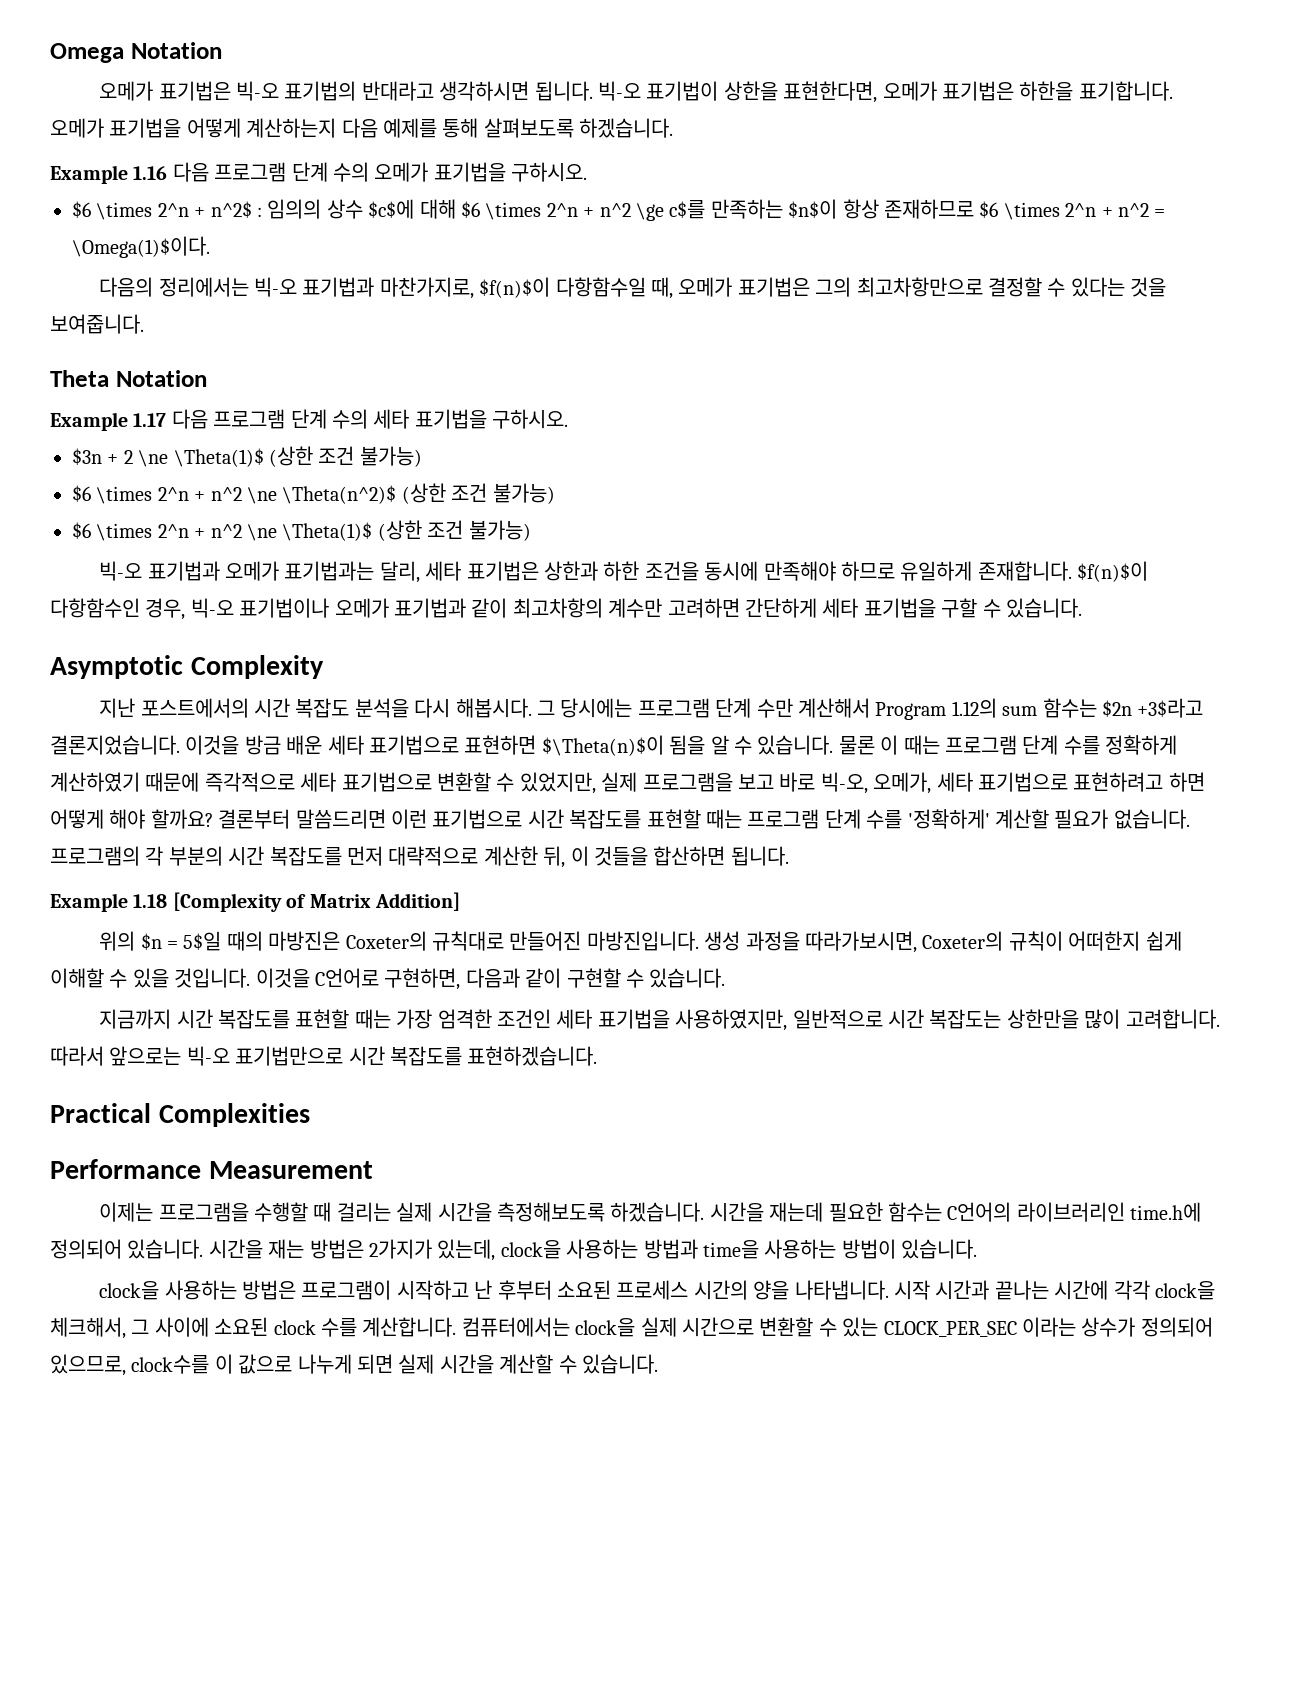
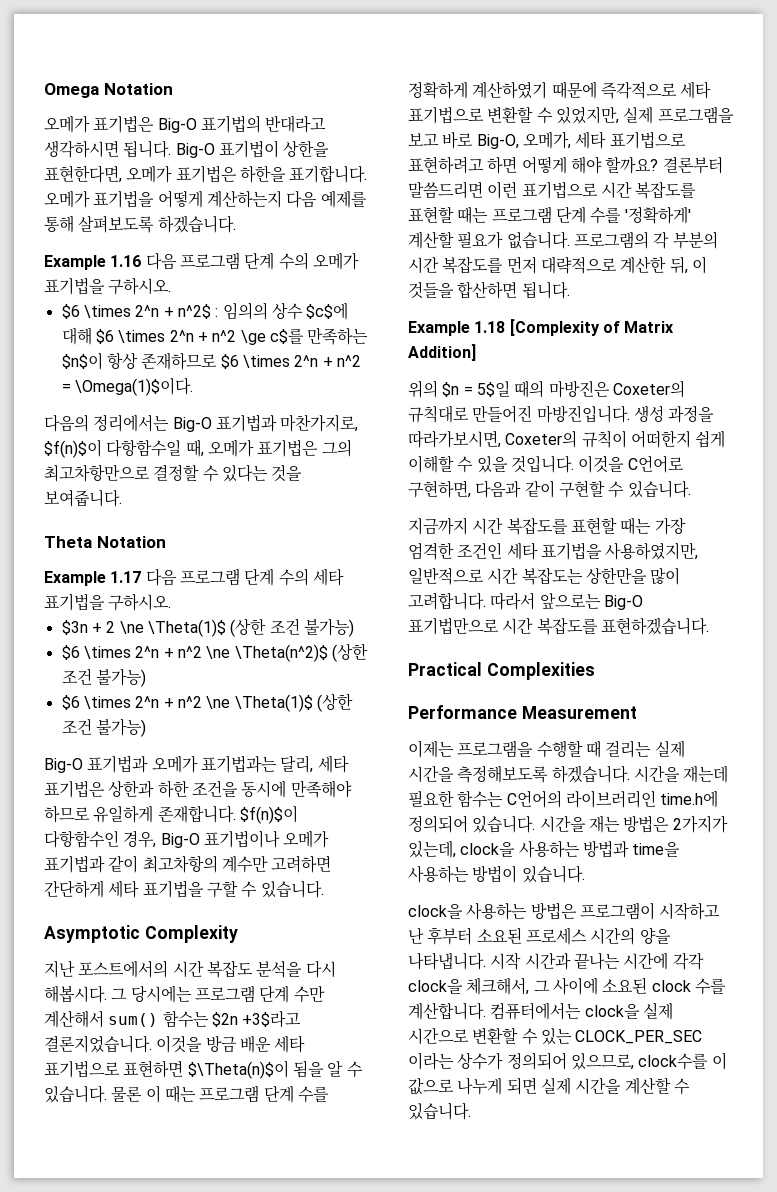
[235,81,279,101] 빅-오 -> [157,118,197,133] Big-O
[597,81,641,101] 빅-오 -> [175,143,215,158] Big-O
[253,277,297,297] 빅-오 -> [172,417,212,432] Big-O
[99,561,143,581] 빅-오 -> [44,758,83,773] Big-O
[190,598,234,618] 빅-오 -> [160,833,200,848] Big-O
[875,698,1038,720] Program 1.12의 sum -> [108,1013,159,1027] sum()
[820,772,868,794] 빅-오, -> [476,134,519,149] Big-O,
[186,1046,230,1066] 빅-오 -> [603,595,643,610] Big-O

